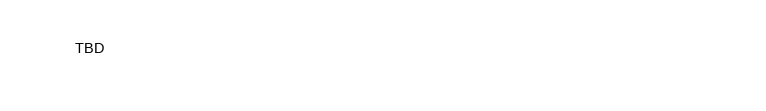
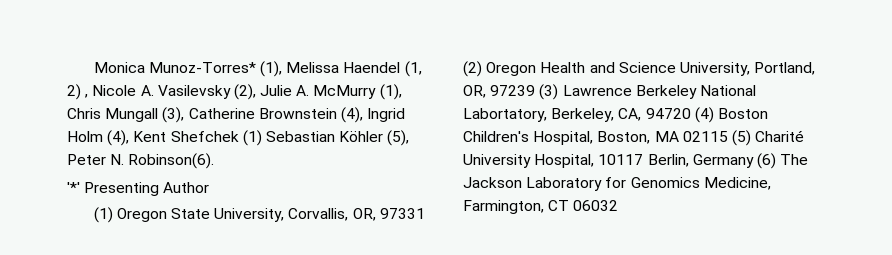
[75,43,104,53] TBD -> [93,61,422,77] [67,84,402,100] [67,107,406,123] [67,130,410,146] [67,153,215,169] [67,182,210,196] [93,207,425,223] [463,61,816,77] [463,84,756,100] [463,107,768,123] [463,130,805,146] [463,153,809,169] [463,177,771,191] [463,200,619,214] Monica Munoz-Torres* (1), Melissa Haendel (1, 2) , Nicole A. Vasilevsky (2), Julie A. McMurry (1), Chris Mungall (3), Catherine Brownstein (4), Ingrid Holm (4), Kent Shefchek (1) Sebastian Köhler (5), Peter N. Robinson(6). // '*' Presenting Author // (1) Oregon State University, Corvallis, OR, 97331 (2) Oregon Health and Science University, Portland, OR, 97239 (3) Lawrence Berkeley National Labortatory, Berkeley, CA, 94720 (4) Boston Children's Hospital, Boston, MA 02115 (5) Charité University Hospital, 10117 Berlin, Germany (6) The Jackson Laboratory for Genomics Medicine, Farmington, CT 06032

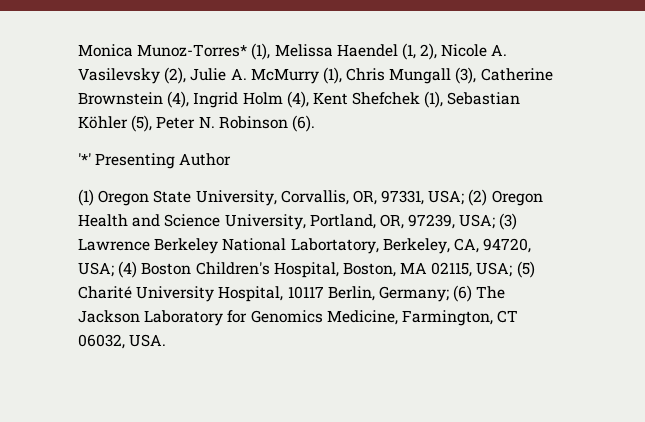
[67,84,89,100] 2) , -> [420,43,438,60] 2),
[242,130,262,146] (1) -> [424,91,444,108] (1),
[128,153,215,169] Robinson(6). -> [218,115,315,132] Robinson (6).
[379,208,425,219] 97331 -> [381,190,465,205] 97331, USA;
[490,85,536,96] 97239 -> [408,214,496,229] 97239, USA;
[645,108,691,119] 94720 -> [483,238,532,253] [78,262,114,277] 94720, USA;
[682,131,728,142] 02115 -> [431,262,513,277] 02115, USA;
[692,154,754,168] Germany -> [378,286,449,302] Germany;
[573,200,619,211] 06032 -> [78,334,167,349] 06032, USA.

